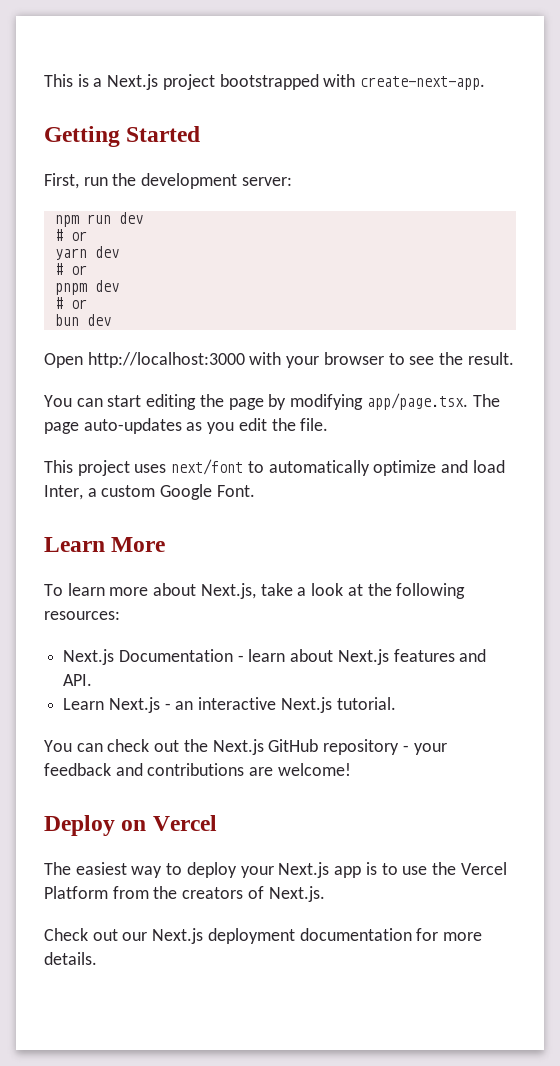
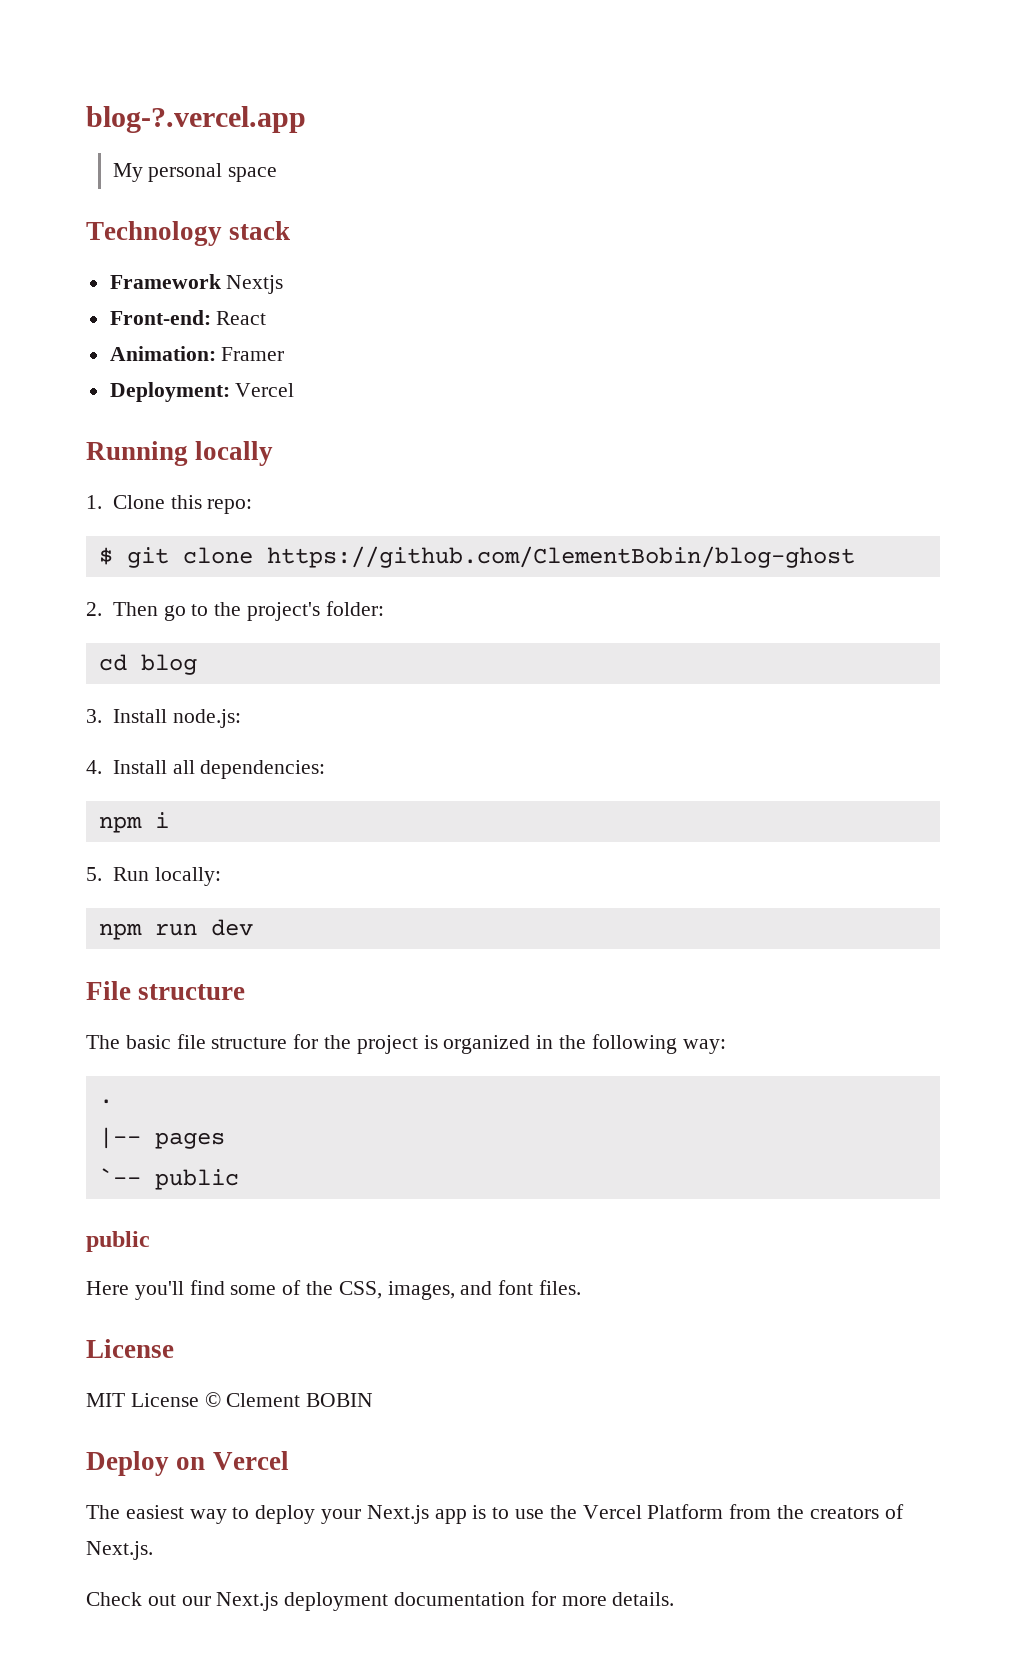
[44,74,486,90] [44,126,201,147] [44,173,292,189] [54,212,143,227] [54,229,87,241] [54,246,119,260] [54,263,87,275] [54,280,119,295] [54,297,87,309] [54,314,111,326] [44,352,514,368] [44,393,500,410] [44,418,329,434] [44,459,505,476] [44,484,255,500] [44,537,166,552] [44,583,466,599] [44,611,120,620] [63,649,487,665] [63,674,93,686] [63,697,396,713] [44,739,447,755] [44,763,351,776] This is a Next.js project bootstrapped with create-next-app. // Getting Started // First, run the development server: // npm run dev // # or // yarn dev // # or // pnpm dev // # or // bun dev // Open http://localhost:3000 with your browser to see the result. // You can start editing the page by modifying app/page.tsx. The page auto-updates as you edit the file. // This project uses next/font to automatically optimize and load Inter, a custom Google Font. // Learn More // To learn more about Next.js, take a look at the following resources: // Next.js Documentation - learn about Next.js features and API. // Learn Next.js - an interactive Next.js tutorial. // You can check out the Next.js GitHub repository - your feedback and contributions are welcome! -> [86,106,306,133] [112,163,278,182] [86,221,291,246] [109,274,284,294] [109,310,267,325] [109,346,285,361] [109,382,295,402] [86,441,274,466] [86,495,253,514] [98,546,855,568] [86,601,384,621] [98,654,197,675] [86,709,241,728] [86,760,326,779] [98,812,169,833] [86,867,221,886] [98,919,253,940] [86,981,246,1000] [86,1034,726,1054] [98,1099,113,1104] [98,1127,225,1149] [98,1168,239,1190] [86,1231,150,1252] [86,1280,582,1300] [86,1339,174,1358] [86,1392,374,1407] blog-?.vercel.app // My personal space // Technology stack // Framework Nextjs // Front-end: React // Animation: Framer // Deployment: Vercel // Running locally // 1. Clone this repo: // $ git clone https://github.com/ClementBobin/blog-ghost // 2. Then go to the project's folder: // cd blog // 3. Install node.js: // 4. Install all dependencies: // npm i // 5. Run locally: // npm run dev // File structure // The basic file structure for the project is organized in the following way: // . // |-- pages // `-- public // public // Here you'll find some of the CSS, images, and font files. // License // MIT License © Clement BOBIN

